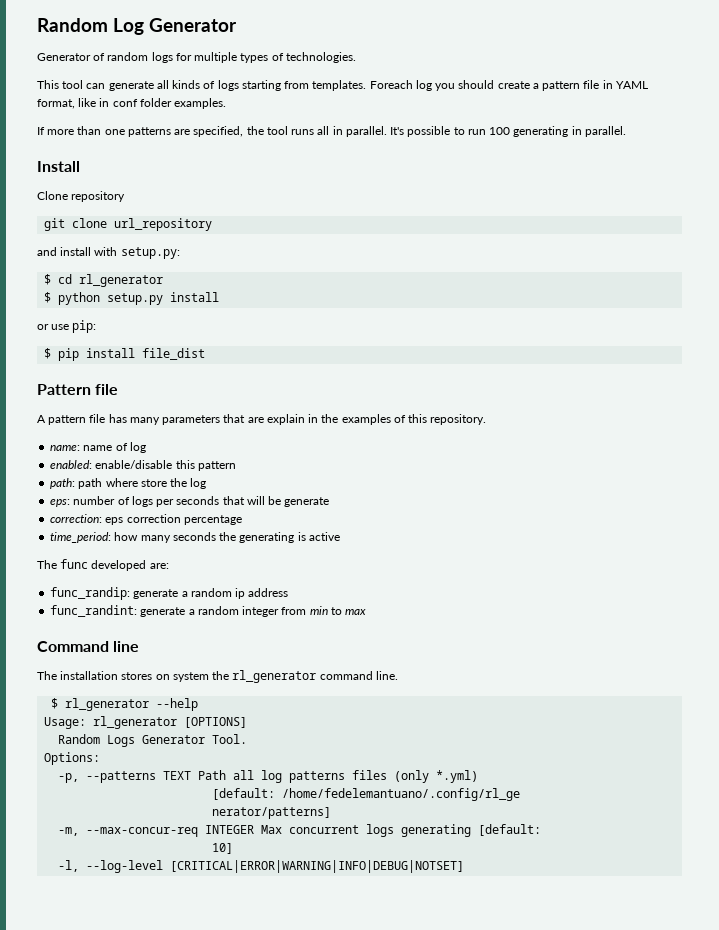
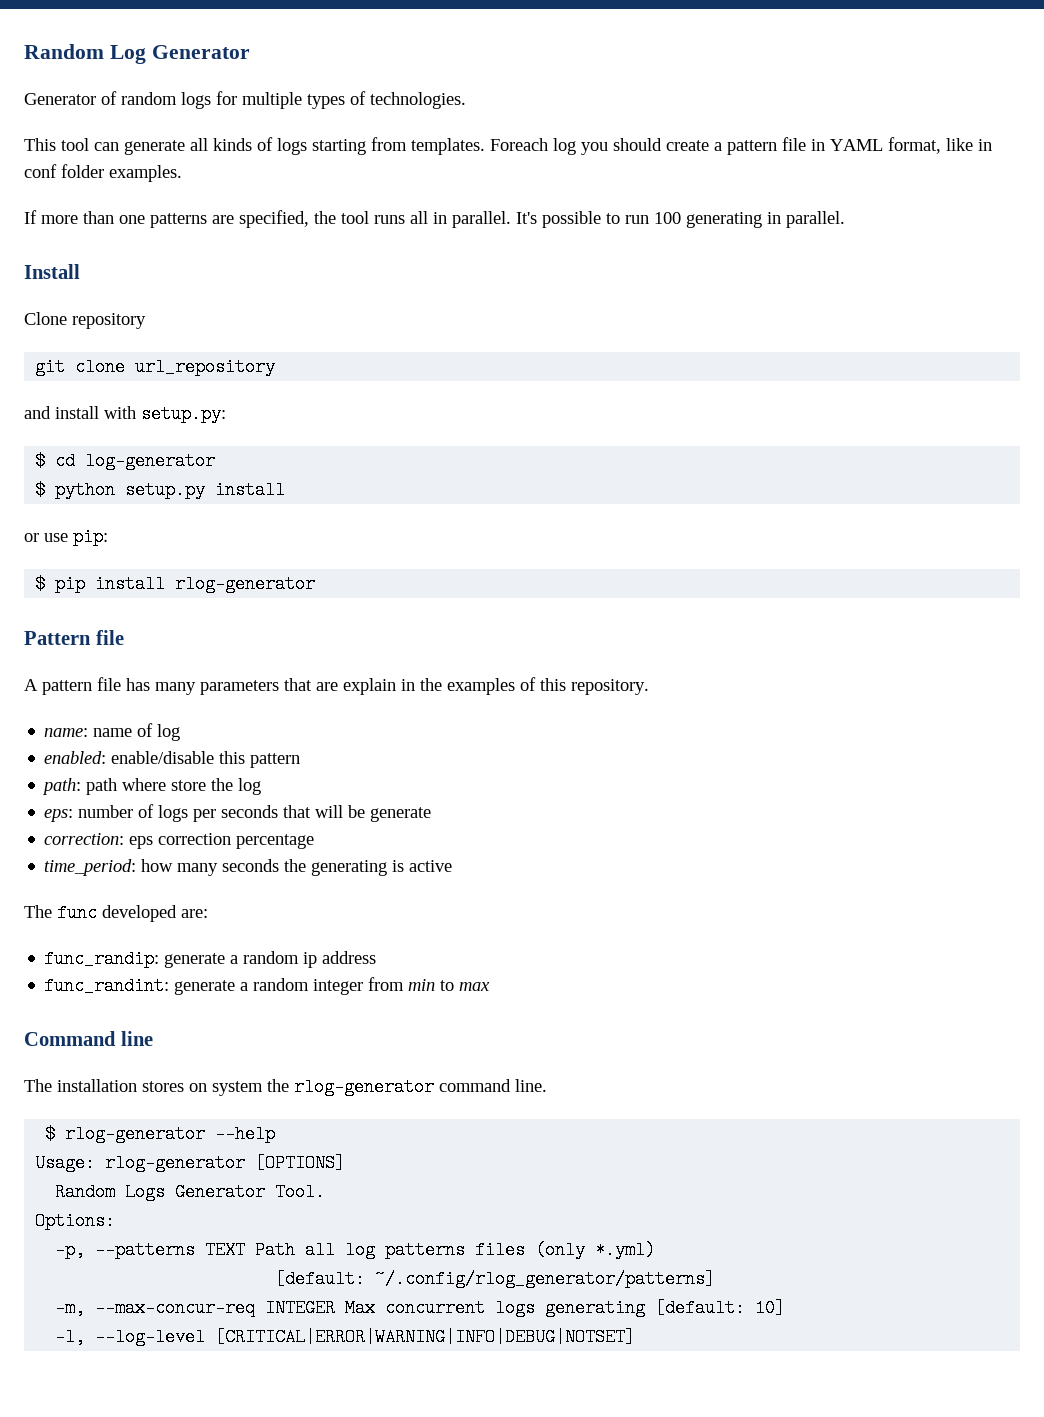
[79,274,164,287] rl_generator -> [85,452,216,470] log-generator
[142,348,206,360] file_dist -> [175,575,316,593] rlog-generator
[232,670,317,683] rl_generator -> [294,1078,434,1096] rlog-generator
[65,698,150,711] rl_generator -> [65,1125,206,1143] rlog-generator
[93,716,178,729] rl_generator -> [105,1154,246,1172] rlog-generator
[282,788,521,801] [212,807,332,819] /home/fedelemantuano/.config/rl_ge // nerator/patterns] -> [375,1270,716,1288] ~/.config/rlog_generator/patterns]
(542, 830) // -> (746, 1308) none

